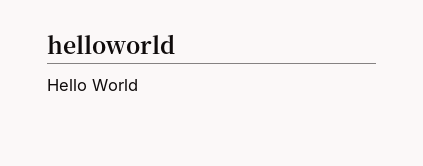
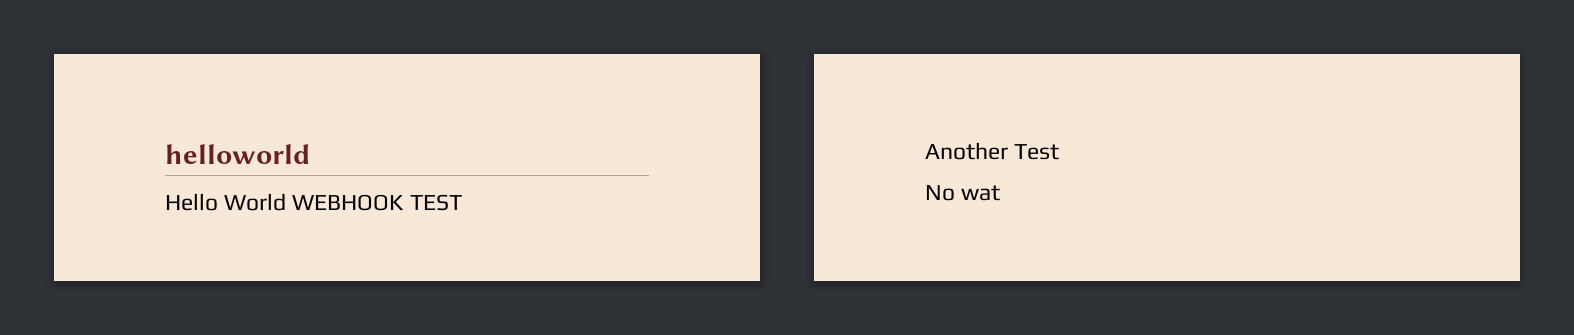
(138, 85) none -> [292,194,462,211] [925,142,1060,160] [925,185,1001,201] WEBHOOK TEST // Another Test // No wat

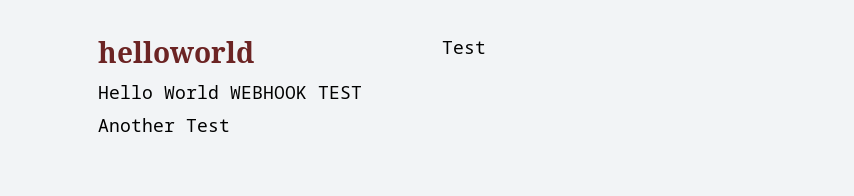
[925,185,1001,201] No wat -> [442,41,486,54] Test

